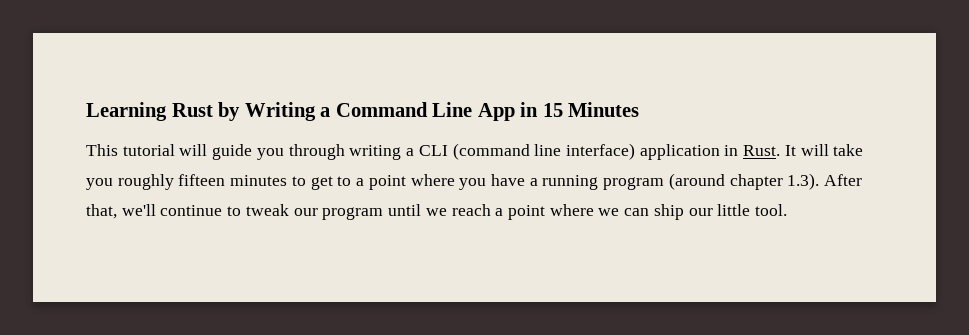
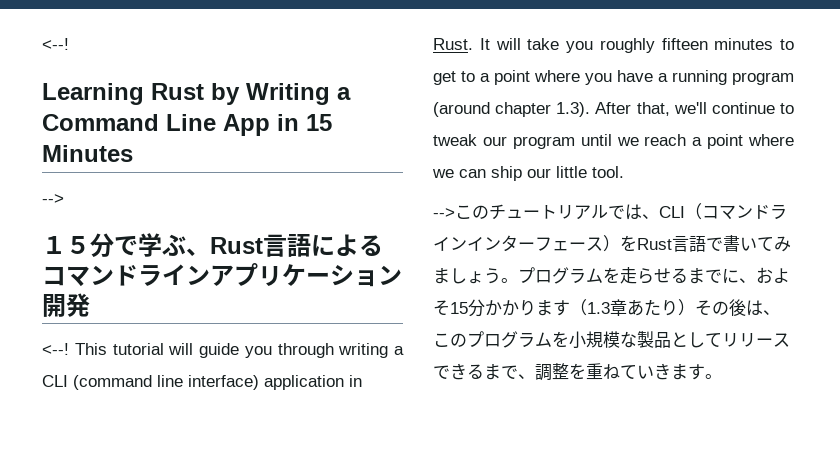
(86, 111) none -> [42,38,69,50] <--! //
(640, 109) none -> [42,194,64,204] [42,233,383,258] [42,263,402,287] [42,293,90,317] [42,343,69,355] --> // １５分で学ぶ、Rust言語によるコマンドラインアプリケーション開発 // <--!
(788, 210) none -> [433,203,787,220] [433,235,791,252] [433,267,790,284] [433,299,780,317] [433,331,790,349] [433,363,722,381] // -->このチュートリアルでは、CLI（コマンドラインインターフェース）をRust言語で書いてみましょう。プログラムを走らせるまでに、およそ15分かかります（1.3章あたり）その後は、このプログラムを小規模な製品としてリリースできるまで、調整を重ねていきます。

